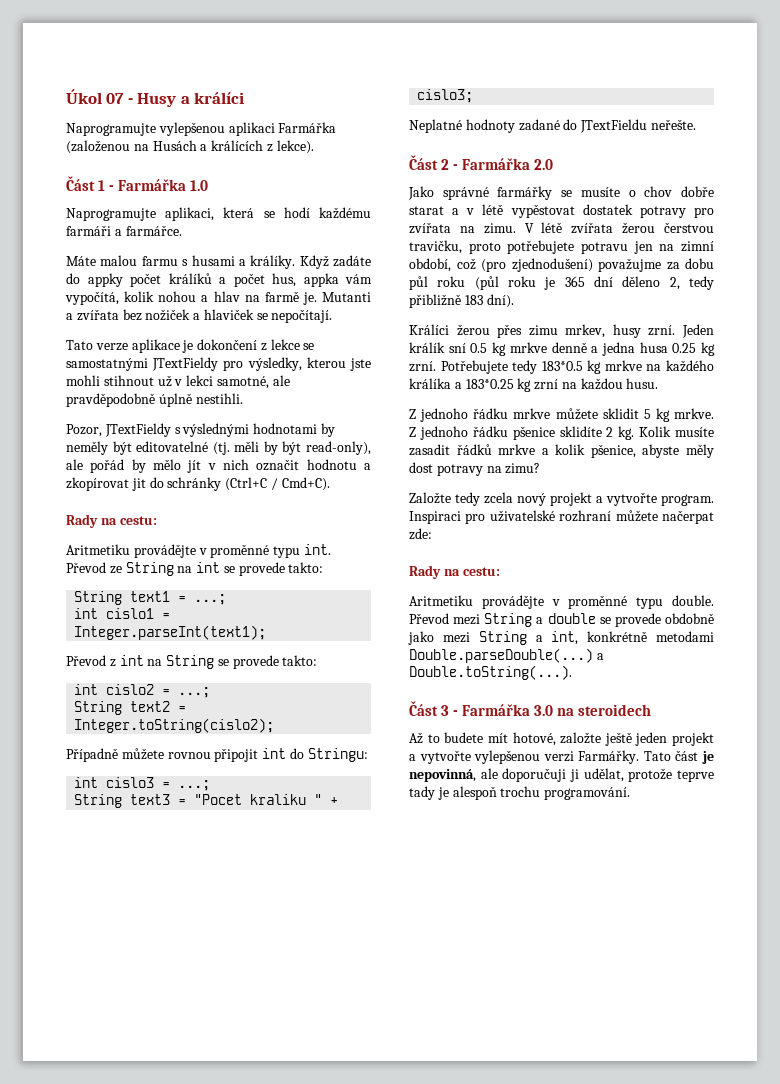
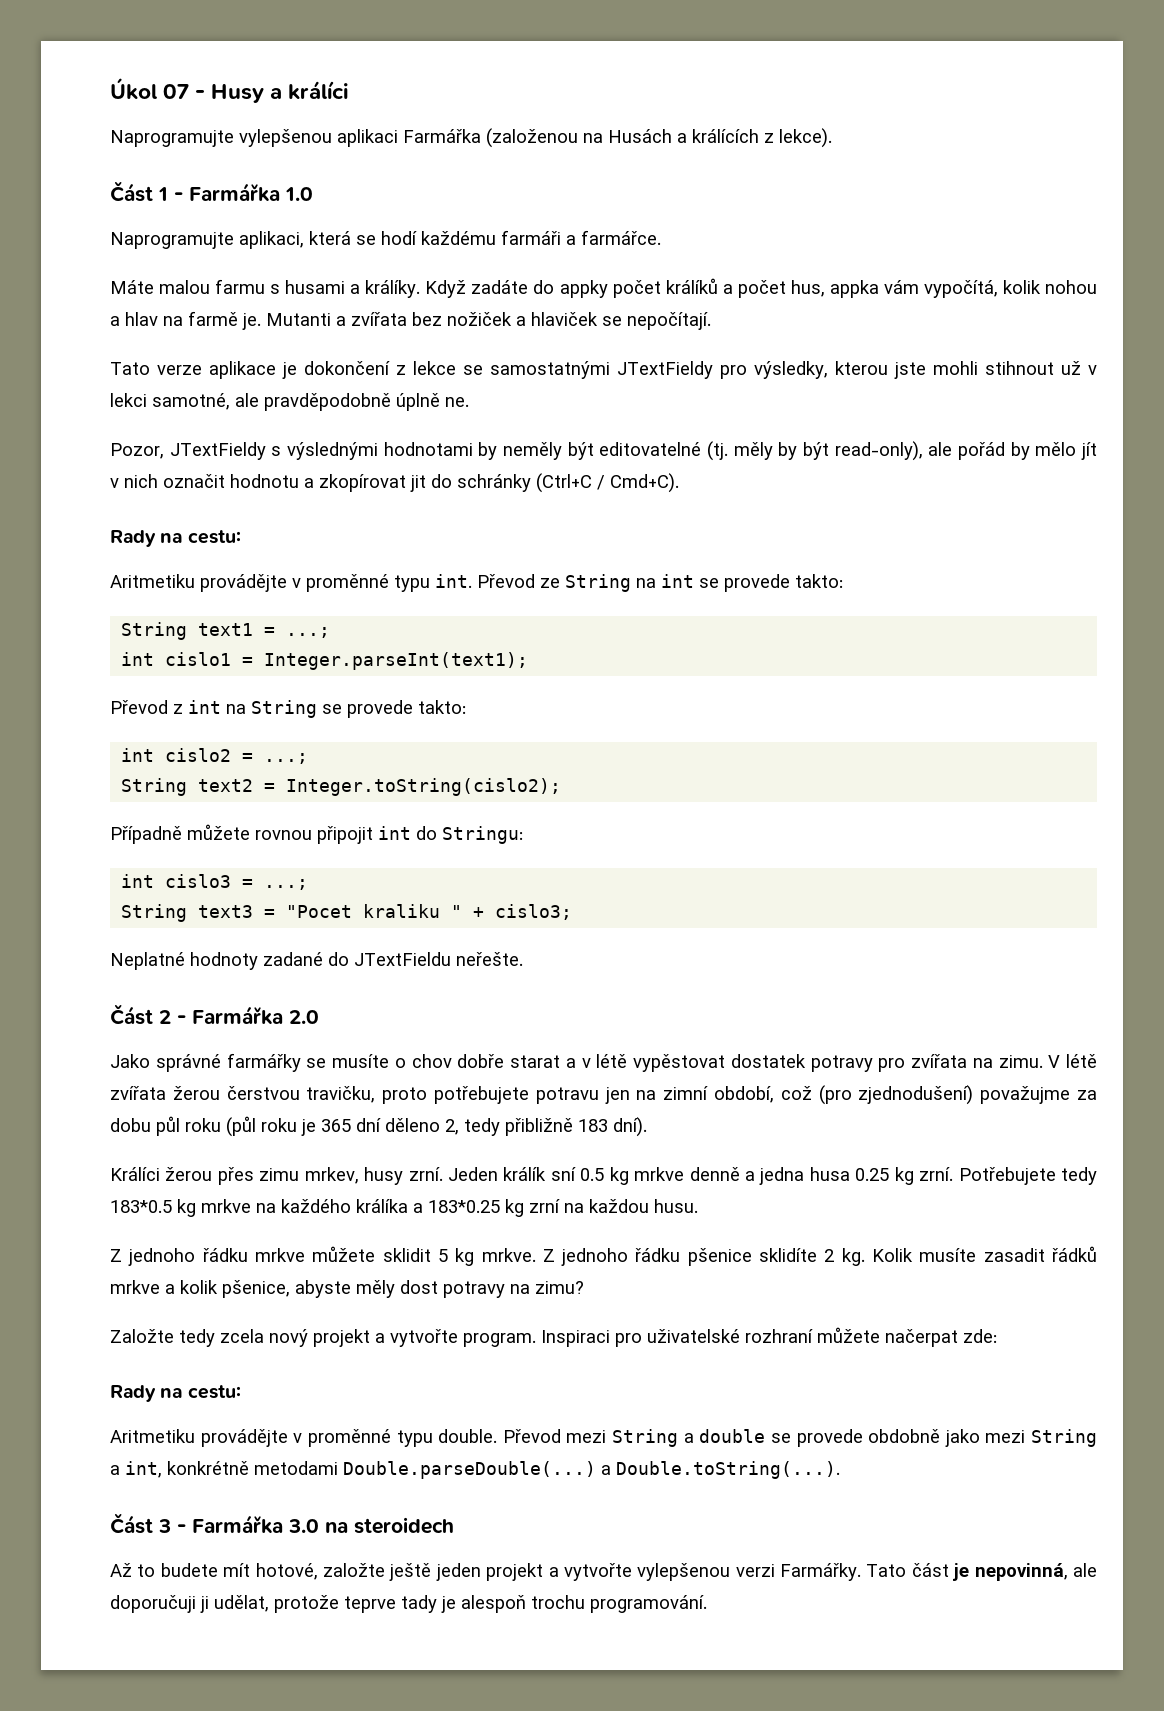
[195,393,243,404] nestihli. -> [445,397,469,407] ne.
[234,441,260,452] měli -> [733,442,773,460] měly

